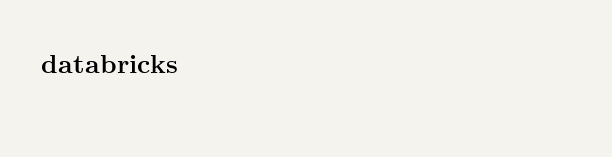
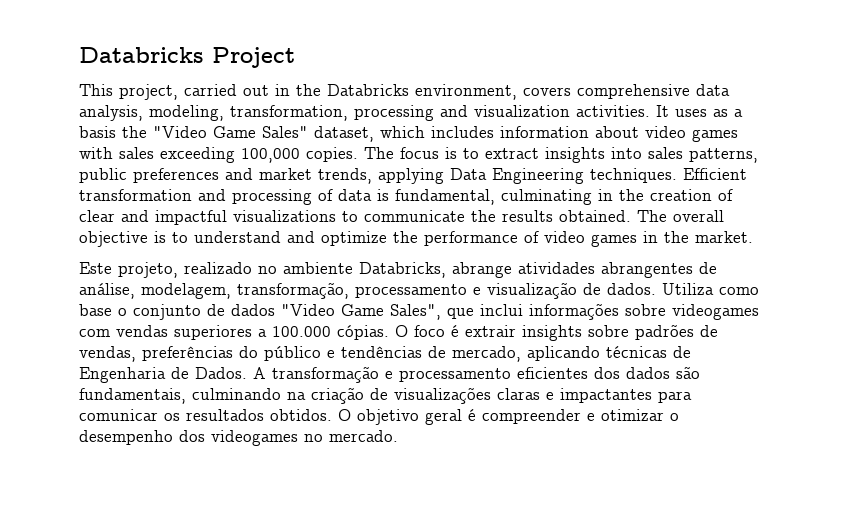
[41,55,178,73] databricks -> [79,47,295,68] [79,84,730,100] [79,105,743,121] [79,126,738,142] [79,147,758,163] [79,168,747,184] [79,189,733,205] [79,210,724,225] [79,231,753,247] [79,262,717,278] [79,282,759,299] [79,303,759,320] [79,324,718,341] [79,346,691,362] [79,366,700,383] [79,387,692,404] [79,409,679,425] [79,430,398,446] Databricks Project // This project, carried out in the Databricks environment, covers comprehensive data analysis, modeling, transformation, processing and visualization activities. It uses as a basis the "Video Game Sales" dataset, which includes information about video games with sales exceeding 100,000 copies. The focus is to extract insights into sales patterns, public preferences and market trends, applying Data Engineering techniques. Efficient transformation and processing of data is fundamental, culminating in the creation of clear and impactful visualizations to communicate the results obtained. The overall objective is to understand and optimize the performance of video games in the market. // Este projeto, realizado no ambiente Databricks, abrange atividades abrangentes de análise, modelagem, transformação, processamento e visualização de dados. Utiliza como base o conjunto de dados "Video Game Sales", que inclui informações sobre videogames com vendas superiores a 100.000 cópias. O foco é extrair insights sobre padrões de vendas, preferências do público e tendências de mercado, aplicando técnicas de Engenharia de Dados. A transformação e processamento eficientes dos dados são fundamentais, culminando na criação de visualizações claras e impactantes para comunicar os resultados obtidos. O objetivo geral é compreender e otimizar o desempenho dos videogames no mercado.

